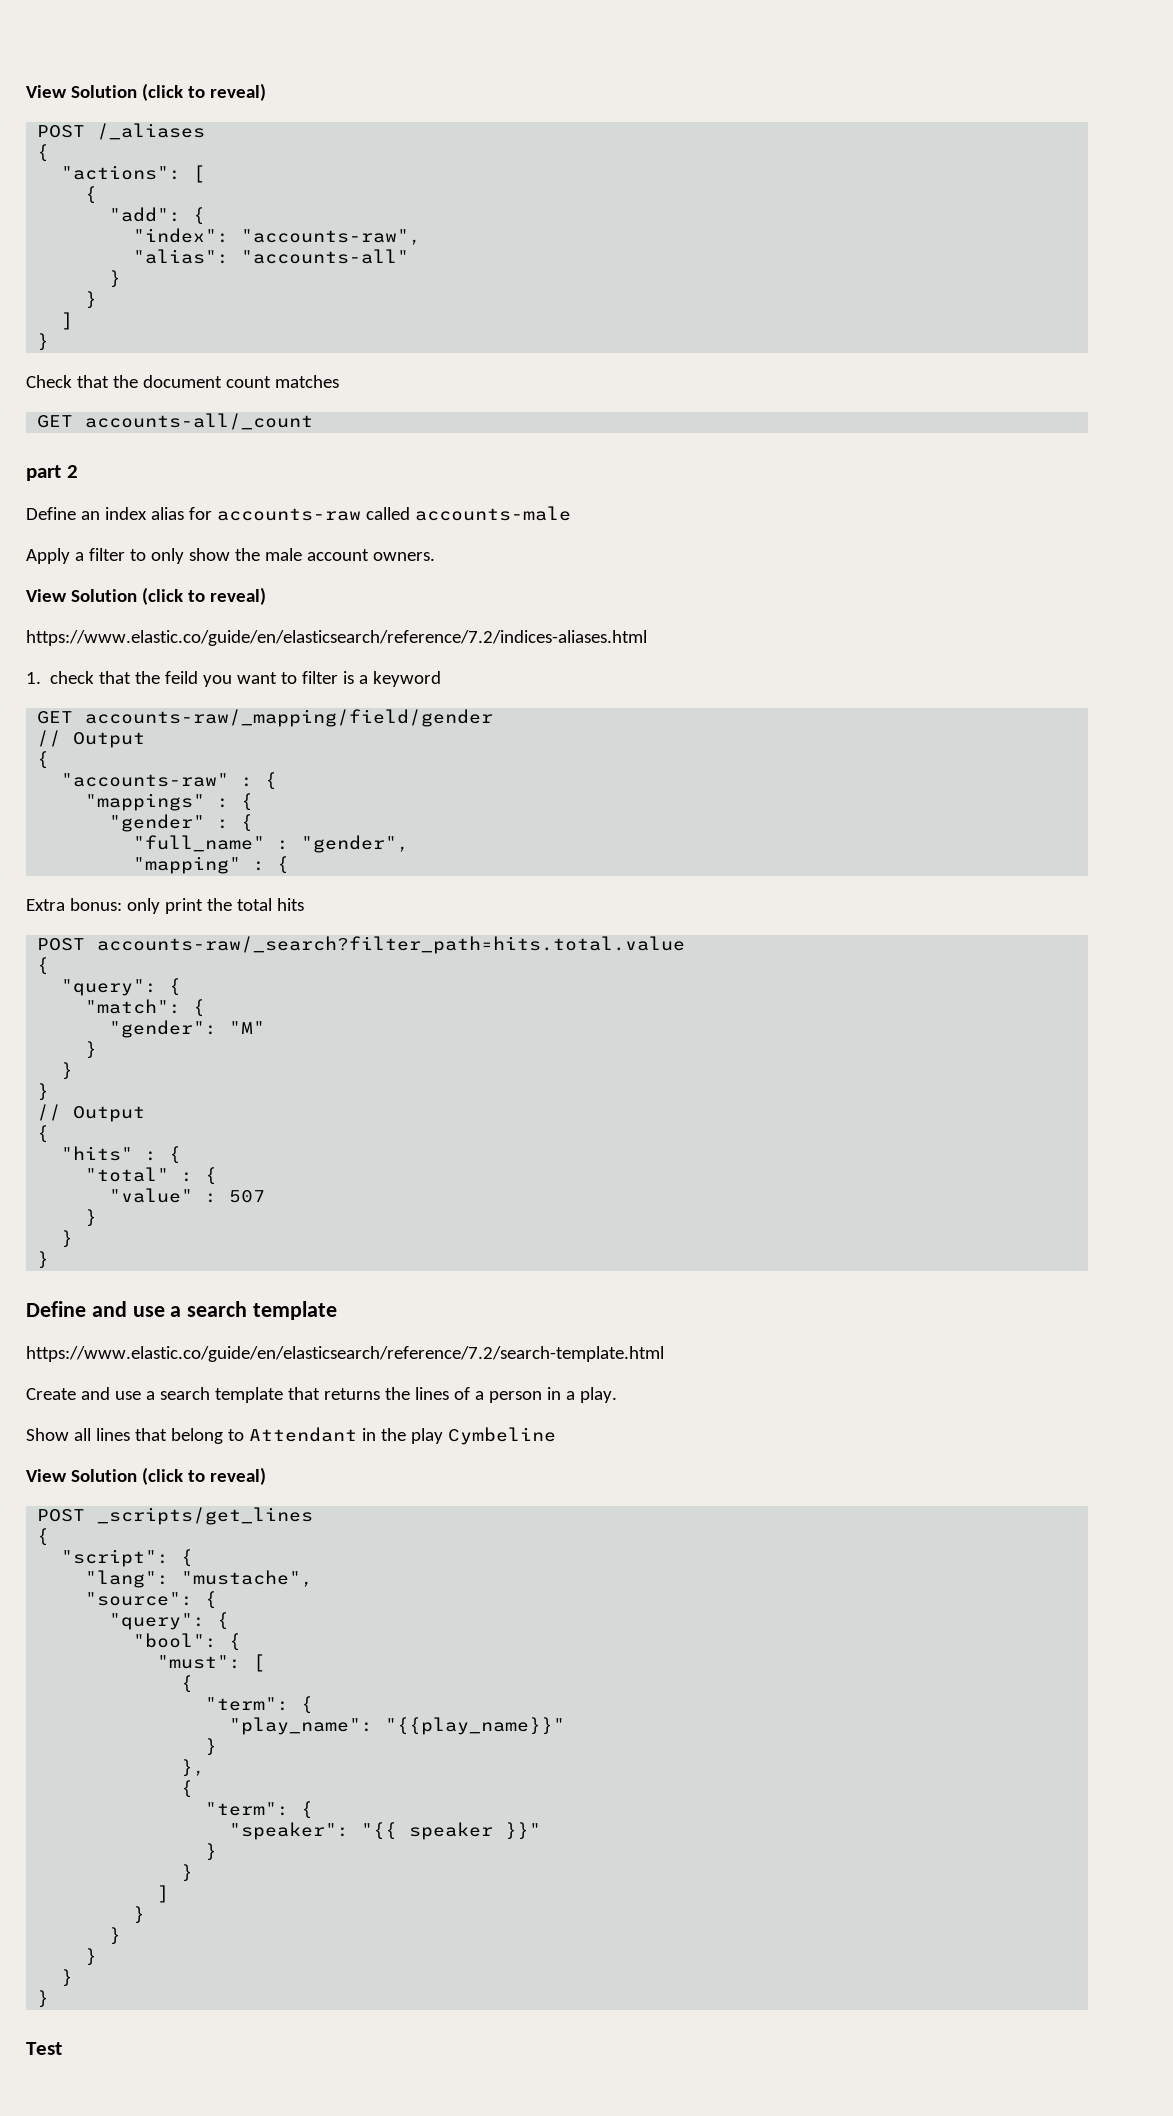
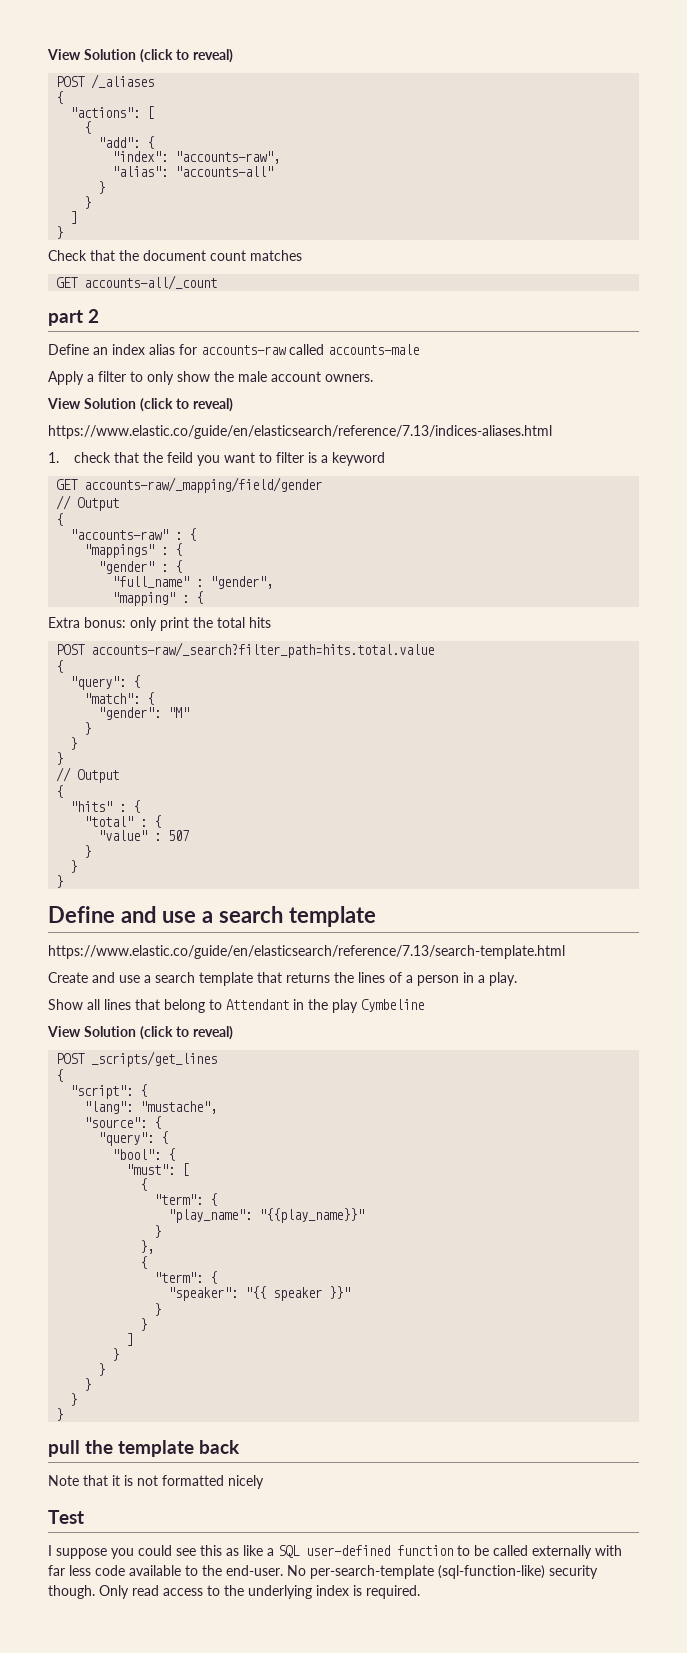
[26,630,647,646] https://www.elastic.co/guide/en/elasticsearch/reference/7.2/indices-aliases.html -> [48,425,552,439] https://www.elastic.co/guide/en/elasticsearch/reference/7.13/indices-aliases.html
[26,1346,664,1362] https://www.elastic.co/guide/en/elasticsearch/reference/7.2/search-template.html -> [48,945,565,959] https://www.elastic.co/guide/en/elasticsearch/reference/7.13/search-template.html
[26,2042,62,2055] Test -> [48,1440,241,1457] [48,1475,264,1489] [48,1510,84,1524] [48,1545,622,1559] [48,1565,598,1579] [48,1585,420,1599] pull the template back // Note that it is not formatted nicely // Test // I suppose you could see this as like a SQL user-defined function to be called externally with far less code available to the end-user. No per-search-template (sql-function-like) security though. Only read access to the underlying index is required.

